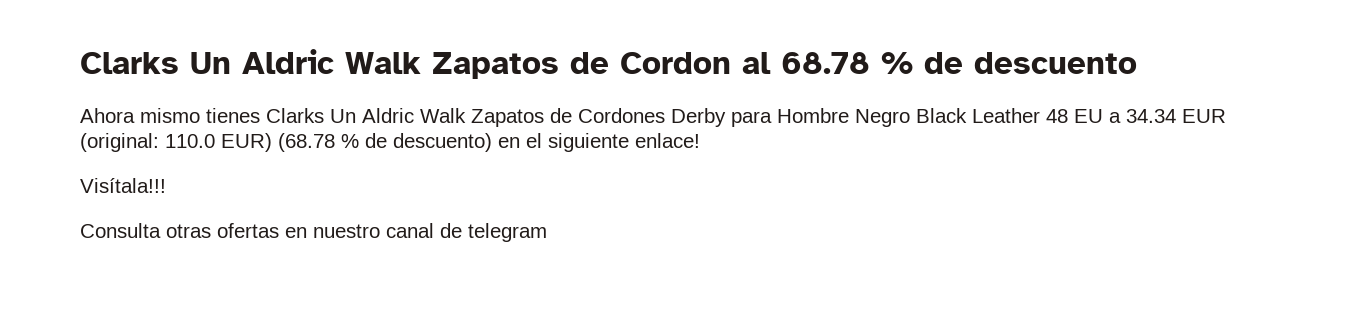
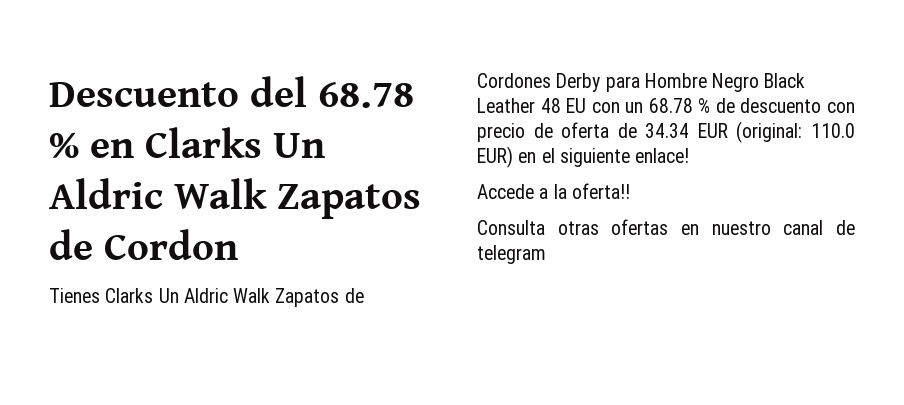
(80, 63) none -> [49,76,414,108] [49,132,134,158] Descuento del 68.78 % en
[742,52,1137,74] [80,108,260,123] al 68.78 % de descuento // Ahora mismo tienes -> [49,288,100,303] // Tienes
[1109,112,1121,123] a -> [591,98,855,113] [477,122,637,142] con un 68.78 % de descuento con precio de oferta de
[278,133,492,152] (68.78 % de descuento) -> (513, 157) none
[80,178,166,193] Visítala!!! -> [477,183,630,199] Accede a la oferta!!

